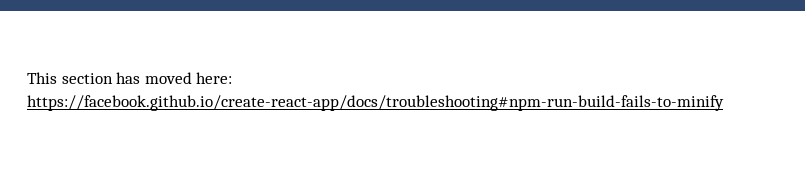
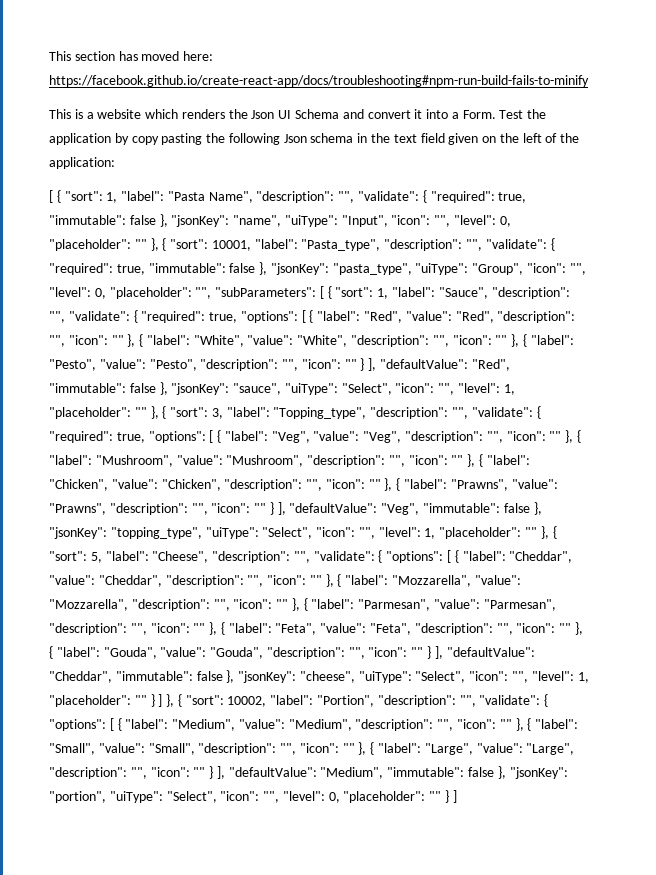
(724, 103) none -> [49,109,547,119] [49,133,580,145] [49,157,115,169] [49,190,527,203] [49,214,511,227] [49,238,555,251] [49,262,586,275] [49,286,570,299] [49,310,576,323] [49,334,574,347] [49,358,510,371] [49,382,515,395] [49,406,541,419] [49,430,581,443] [49,454,530,467] [49,478,558,491] [49,502,542,515] [49,526,557,539] [49,550,573,563] [49,574,521,587] [49,598,556,611] [49,622,583,635] [49,646,535,659] [49,670,589,683] [49,694,549,707] [49,718,579,731] [49,742,575,755] [49,766,568,779] [49,790,457,803] // This is a website which renders the Json UI Schema and convert it into a Form. Test the application by copy pasting the following Json schema in the text field given on the left of the application: // [ { "sort": 1, "label": "Pasta Name", "description": "", "validate": { "required": true, "immutable": false }, "jsonKey": "name", "uiType": "Input", "icon": "", "level": 0, "placeholder": "" }, { "sort": 10001, "label": "Pasta_type", "description": "", "validate": { "required": true, "immutable": false }, "jsonKey": "pasta_type", "uiType": "Group", "icon": "", "level": 0, "placeholder": "", "subParameters": [ { "sort": 1, "label": "Sauce", "description": "", "validate": { "required": true, "options": [ { "label": "Red", "value": "Red", "description": "", "icon": "" }, { "label": "White", "value": "White", "description": "", "icon": "" }, { "label": "Pesto", "value": "Pesto", "description": "", "icon": "" } ], "defaultValue": "Red", "immutable": false }, "jsonKey": "sauce", "uiType": "Select", "icon": "", "level": 1, "placeholder": "" }, { "sort": 3, "label": "Topping_type", "description": "", "validate": { "required": true, "options": [ { "label": "Veg", "value": "Veg", "description": "", "icon": "" }, { "label": "Mushroom", "value": "Mushroom", "description": "", "icon": "" }, { "label": "Chicken", "value": "Chicken", "description": "", "icon": "" }, { "label": "Prawns", "value": "Prawns", "description": "", "icon": "" } ], "defaultValue": "Veg", "immutable": false }, "jsonKey": "topping_type", "uiType": "Select", "icon": "", "level": 1, "placeholder": "" }, { "sort": 5, "label": "Cheese", "description": "", "validate": { "options": [ { "label": "Cheddar", "value": "Cheddar", "description": "", "icon": "" }, { "label": "Mozzarella", "value": "Mozzarella", "description": "", "icon": "" }, { "label": "Parmesan", "value": "Parmesan", "description": "", "icon": "" }, { "label": "Feta", "value": "Feta", "description": "", "icon": "" }, { "label": "Gouda", "value": "Gouda", "description": "", "icon": "" } ], "defaultValue": "Cheddar", "immutable": false }, "jsonKey": "cheese", "uiType": "Select", "icon": "", "level": 1, "placeholder": "" } ] }, { "sort": 10002, "label": "Portion", "description": "", "validate": { "options": [ { "label": "Medium", "value": "Medium", "description": "", "icon": "" }, { "label": "Small", "value": "Small", "description": "", "icon": "" }, { "label": "Large", "value": "Large", "description": "", "icon": "" } ], "defaultValue": "Medium", "immutable": false }, "jsonKey": "portion", "uiType": "Select", "icon": "", "level": 0, "placeholder": "" } ]

